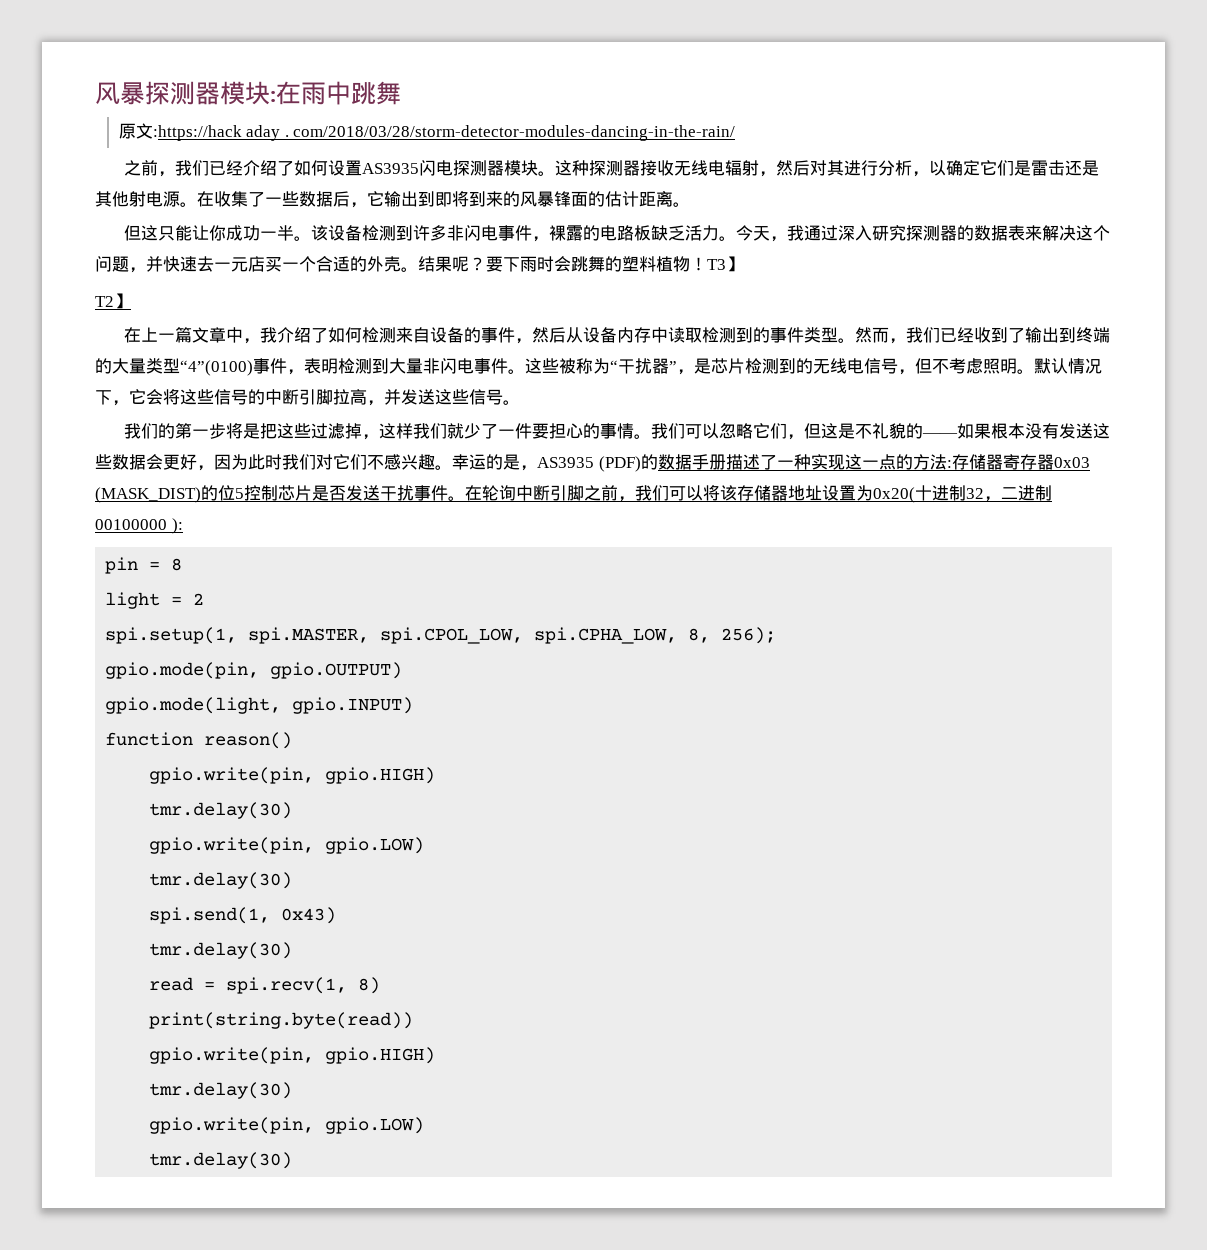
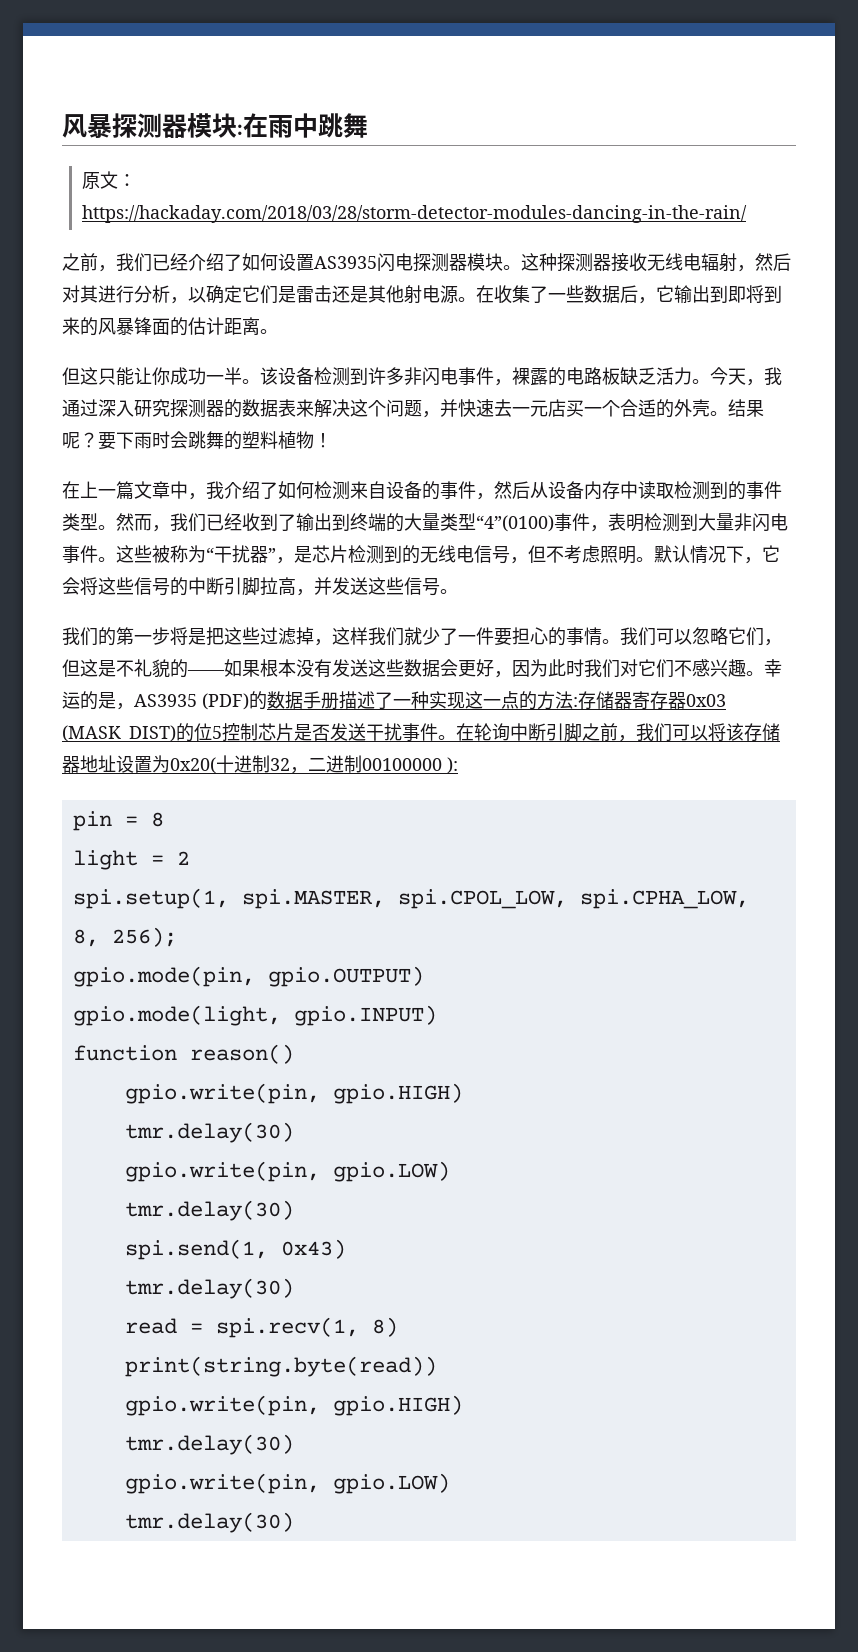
[152,125,736,141] :https://hack aday . com/2018/03/28/storm-detector-modules-dancing-in-the-rain/ -> [117,174,136,187] [81,205,747,223] ：https://hackaday.com/2018/03/28/storm-detector-modules-dancing-in-the-rain/
[707,256,743,272] [95,293,131,309] T3】 // T2】 -> (332, 440) none

